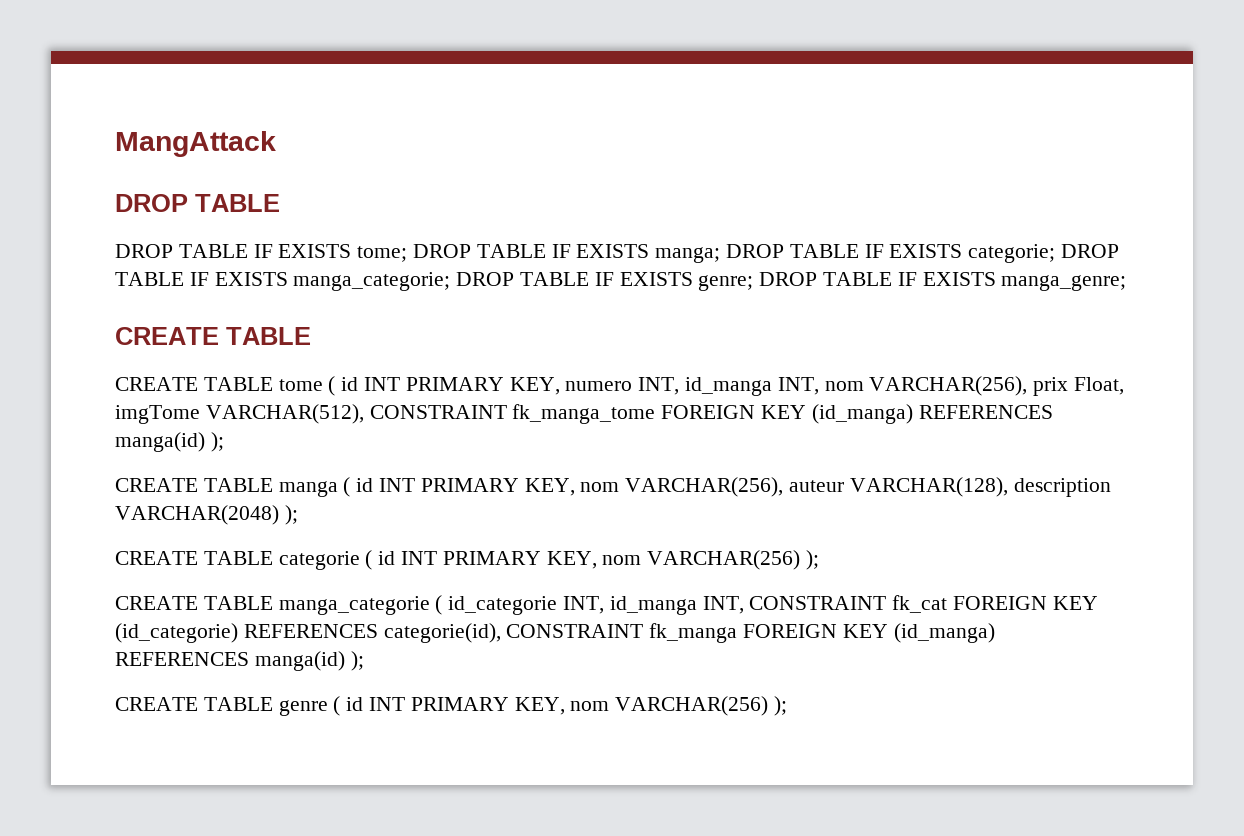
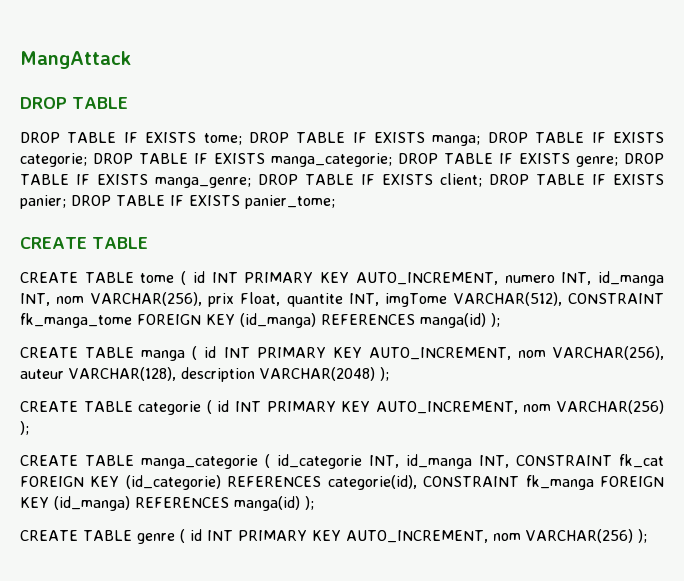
(1127, 283) none -> [258,173,664,187] [20,195,335,209] DROP TABLE IF EXISTS client; DROP TABLE IF EXISTS panier; DROP TABLE IF EXISTS panier_tome;
[509,377,560,395] KEY, -> [320,272,498,285] KEY AUTO_INCREMENT,
(1125, 386) none -> [286,293,380,307] quantite INT,
[524,478,575,496] KEY, -> [332,347,511,360] KEY AUTO_INCREMENT,
[546,551,597,569] KEY, -> [341,401,518,414] KEY AUTO_INCREMENT,
[514,697,565,715] KEY, -> [311,530,488,543] KEY AUTO_INCREMENT,

